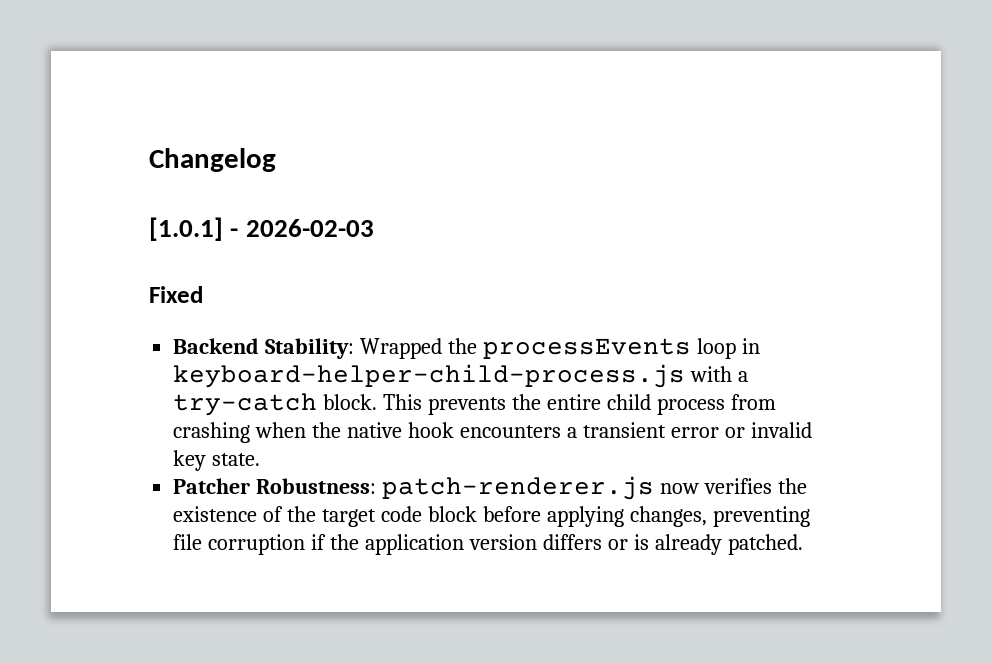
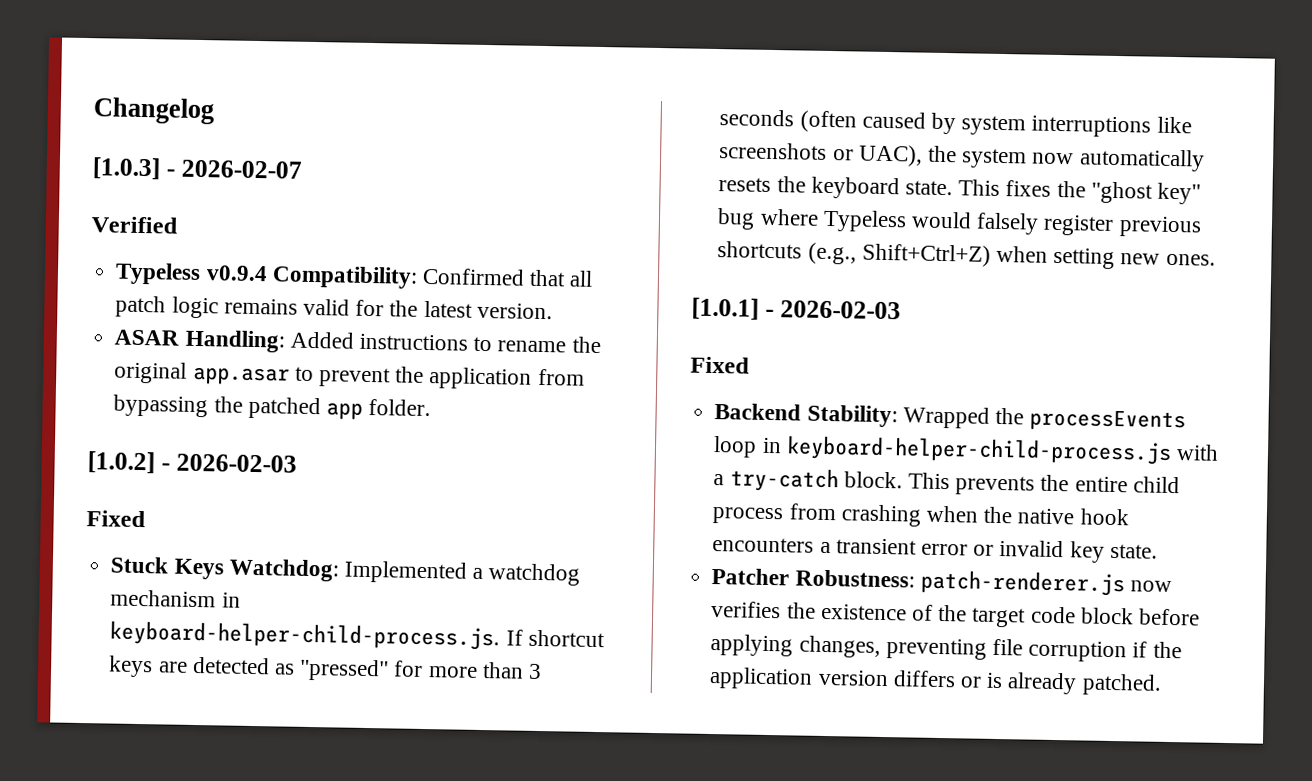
(276, 160) none -> [92,157,302,180] [91,216,178,234] [115,262,594,289] [115,295,553,320] [114,329,601,354] [114,361,585,390] [113,394,432,420] [87,451,297,474] [86,510,146,528] [110,556,581,586] [110,589,241,608] [109,620,605,651] [108,655,542,682] [719,109,1192,138] [719,142,1205,172] [718,176,1201,205] [717,208,1202,238] [717,241,1216,269] // [1.0.3] - 2026-02-07 // Verified // Typeless v0.9.4 Compatibility: Confirmed that all patch logic remains valid for the latest version. // ASAR Handling: Added instructions to rename the original app.asar to prevent the application from bypassing the patched app folder. // [1.0.2] - 2026-02-03 // Fixed // Stuck Keys Watchdog: Implemented a watchdog mechanism in keyboard-helper-child-process.js. If shortcut keys are detected as "pressed" for more than 3 seconds (often caused by system interruptions like screenshots or UAC), the system now automatically resets the keyboard state. This fixes the "ghost key" bug where Typeless would falsely register previous shortcuts (e.g., Shift+Ctrl+Z) when setting new ones.

